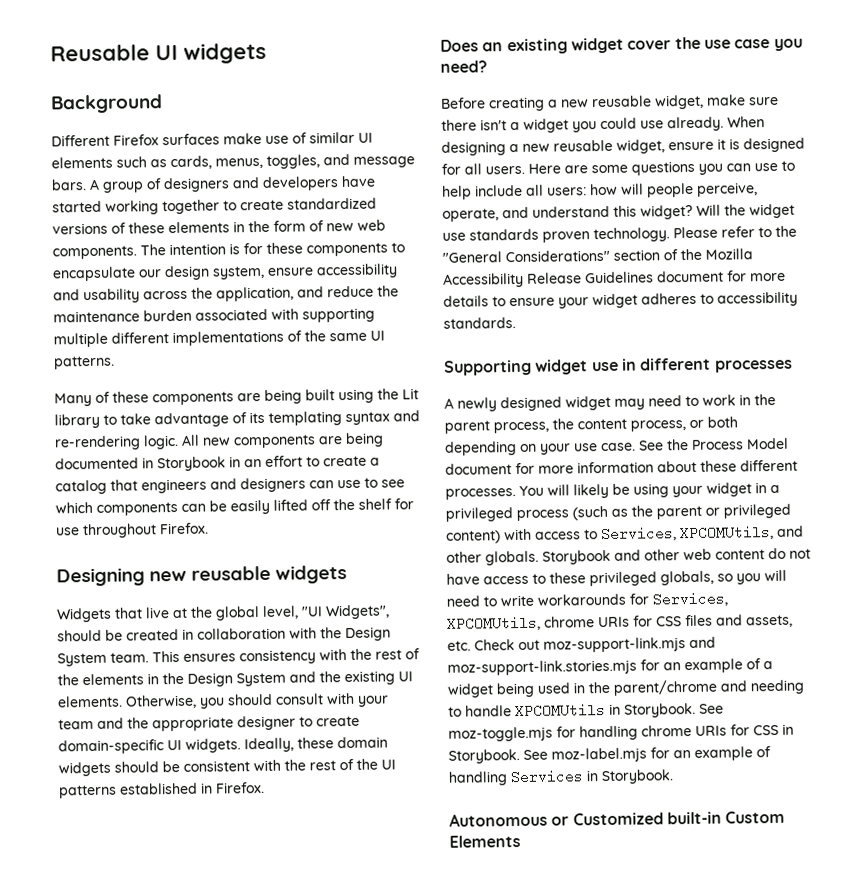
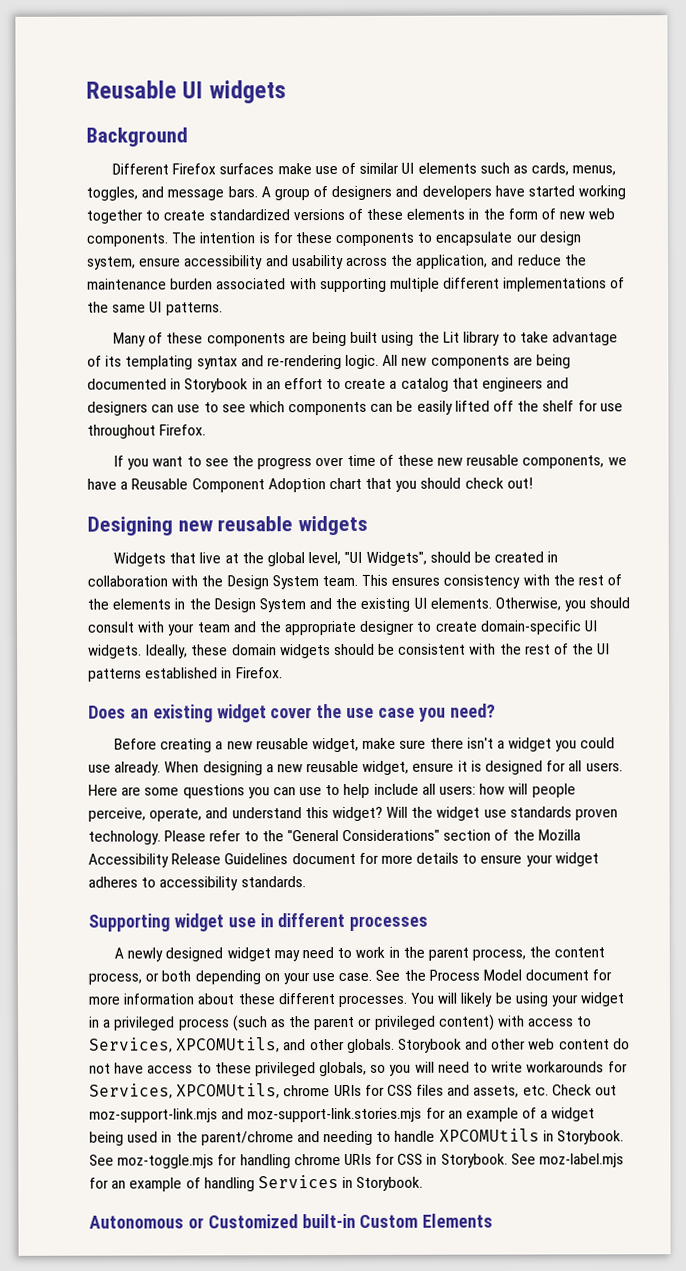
(209, 528) none -> [113,454,627,470] [87,477,533,493] // If you want to see the progress over time of these new reusable components, we have a Reusable Component Adoption chart that you should check out!

